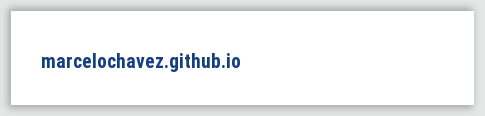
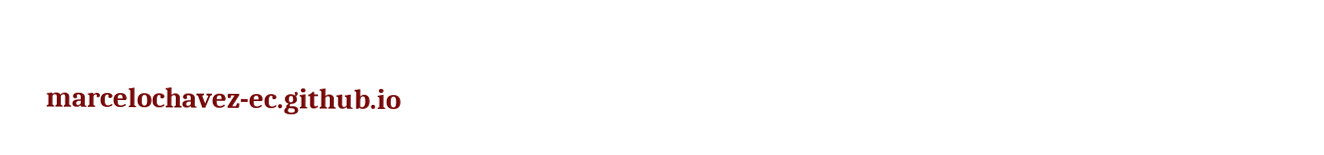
[41,53,241,72] marcelochavez.github.io -> [45,85,401,116] marcelochavez-ec.github.io

